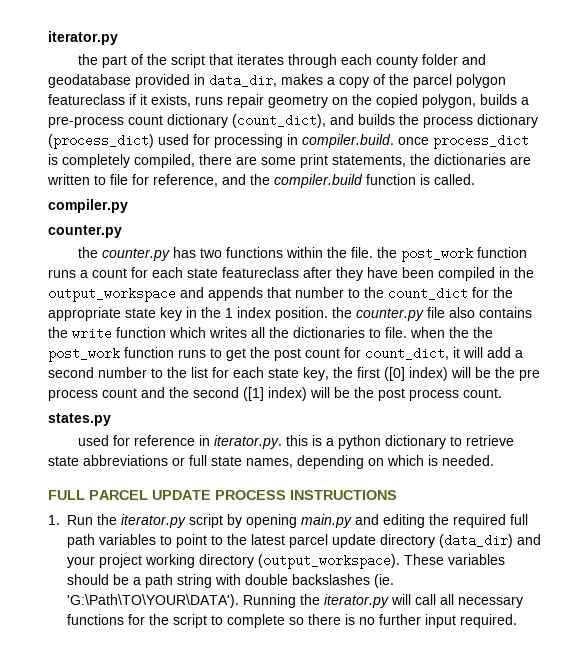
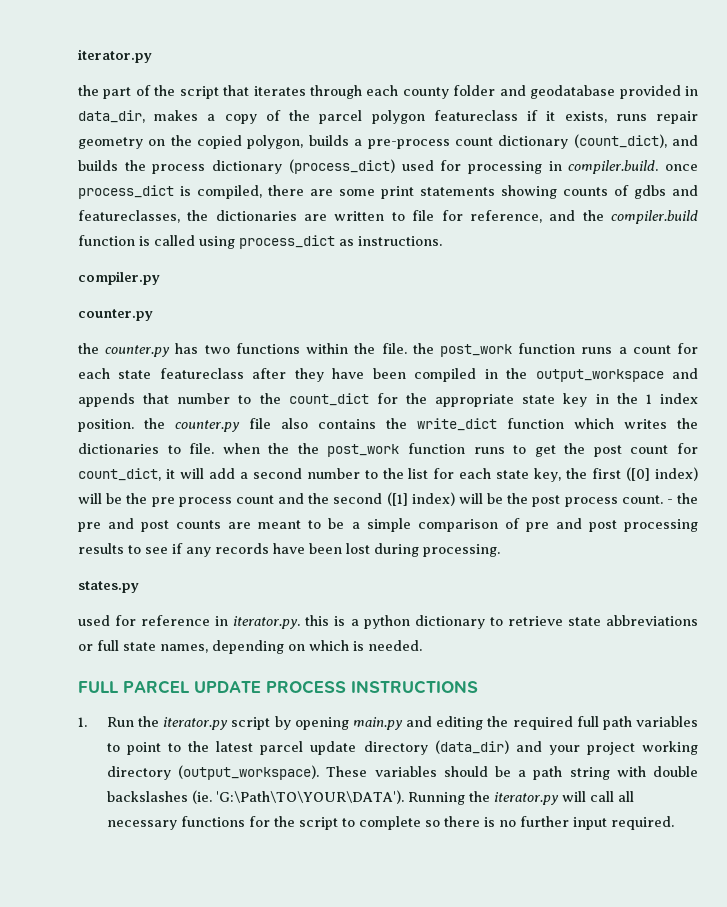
[62,154,130,168] completely -> (191, 191) none
[332,155,406,167] statements, -> [420,185,698,199] [78,210,180,223] statements showing counts of gdbs and featureclasses,
[434,174,475,185] called. -> [154,235,442,249] called using process_dict as instructions.
[72,327,112,340] write -> [417,418,497,431] write_dict
[251,327,265,338] all -> (667, 424) none
(502, 393) none -> [666,493,698,504] [78,518,698,532] [78,543,500,557] - the pre and post counts are meant to be a simple comparison of pre and post processing results to see if any records have been lost during processing.

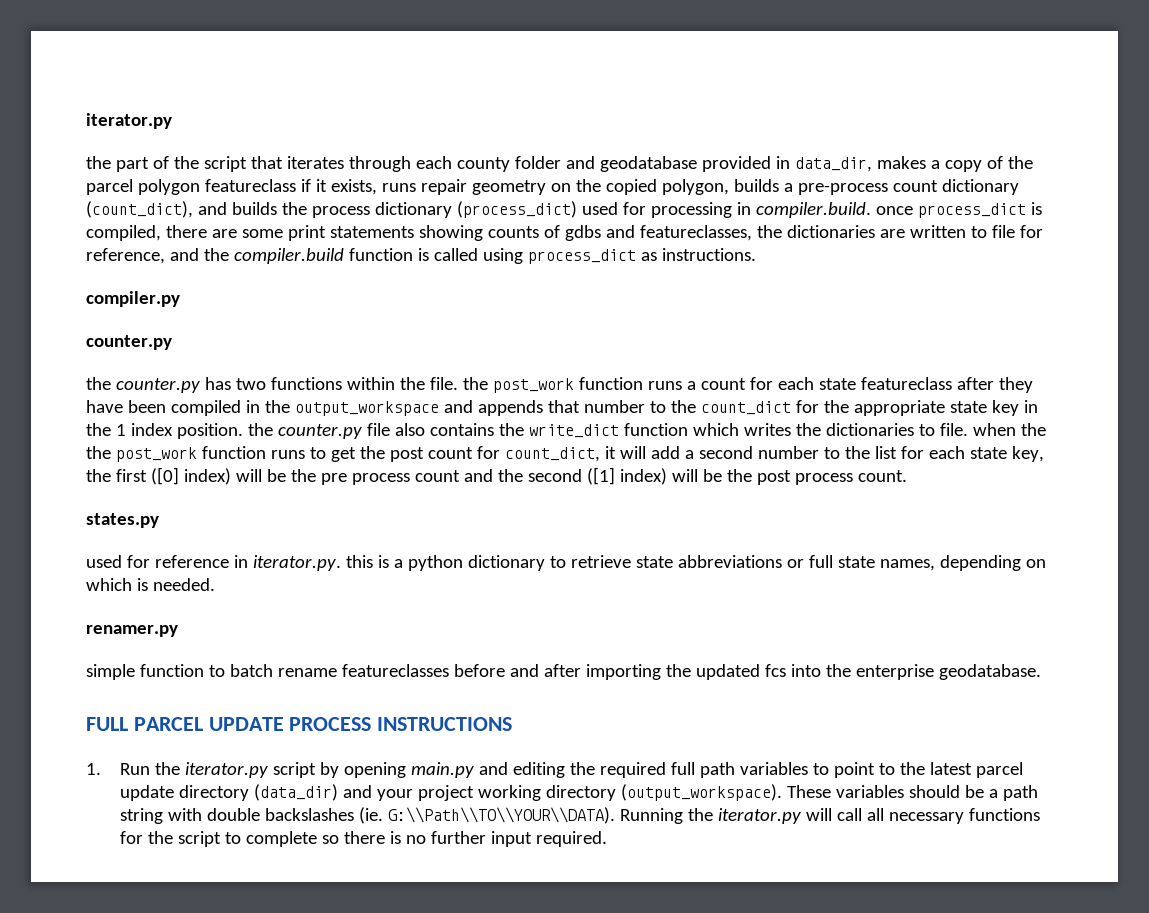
[666,493,698,504] [78,518,698,532] [78,543,500,557] - the pre and post counts are meant to be a simple comparison of pre and post processing results to see if any records have been lost during processing. -> (907, 476) none
(422, 645) none -> [86,625,178,637] [86,664,1041,680] // renamer.py // simple function to batch rename featureclasses before and after importing the updated fcs into the enterprise geodatabase.
[215,790,404,804] 'G:\Path\TO\YOUR\DATA'). -> [388,807,616,824] G:\\Path\\TO\\YOUR\\DATA).

